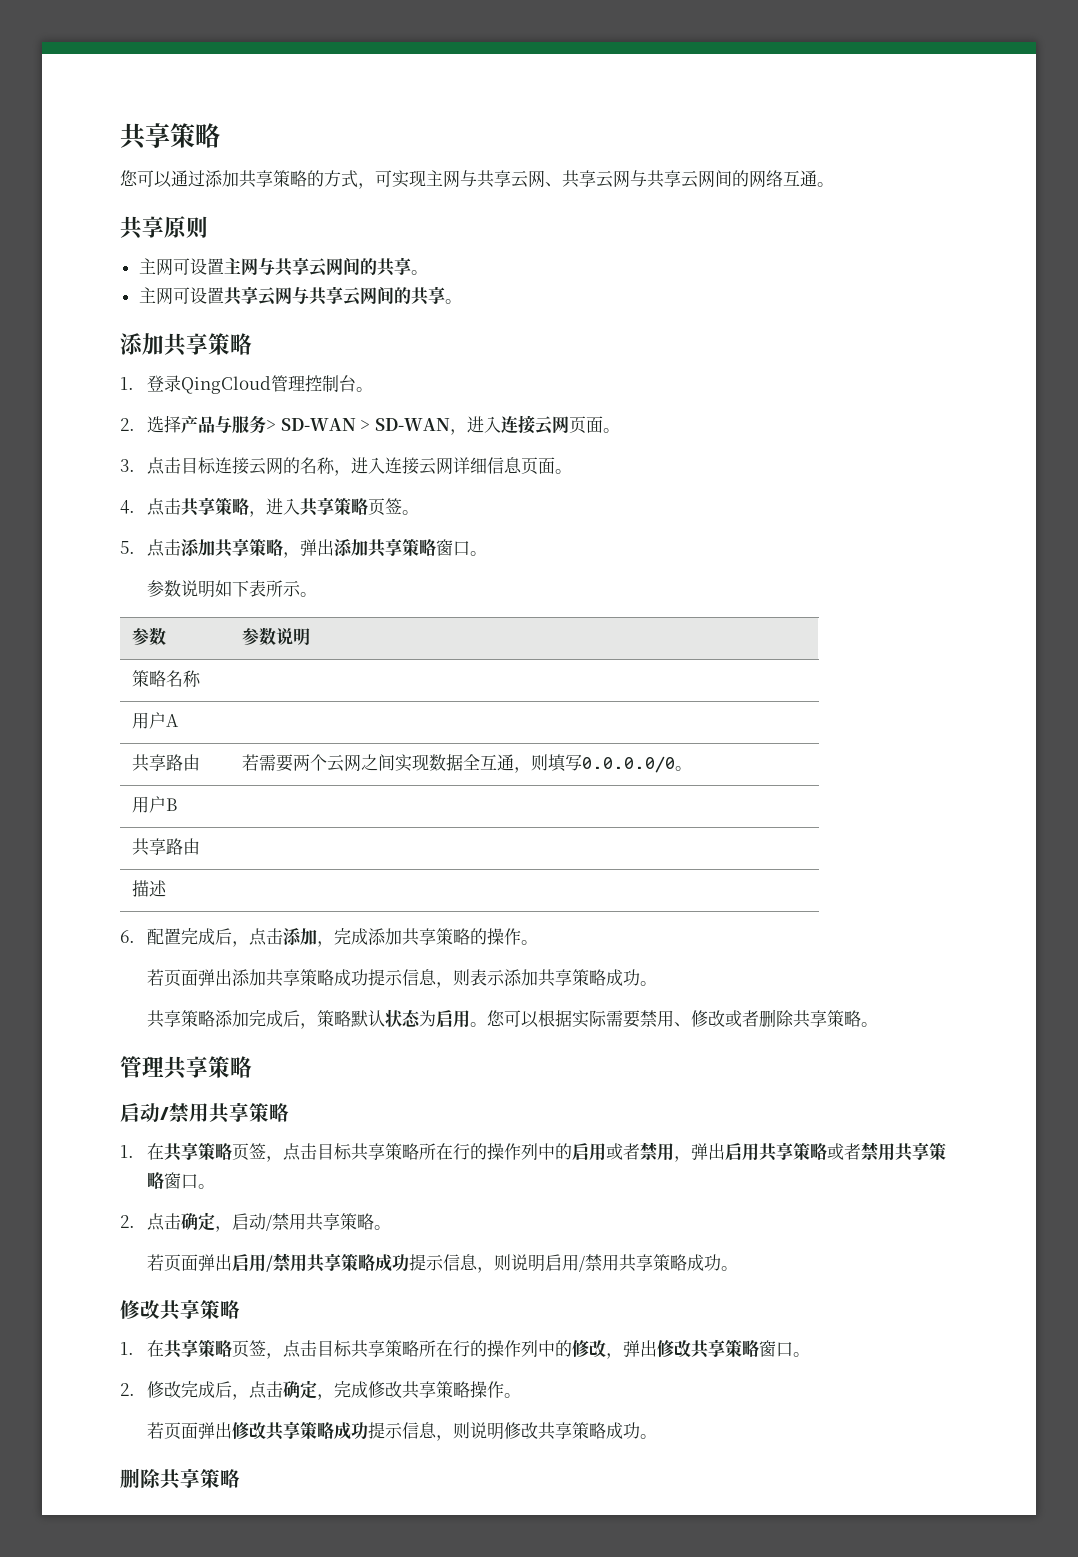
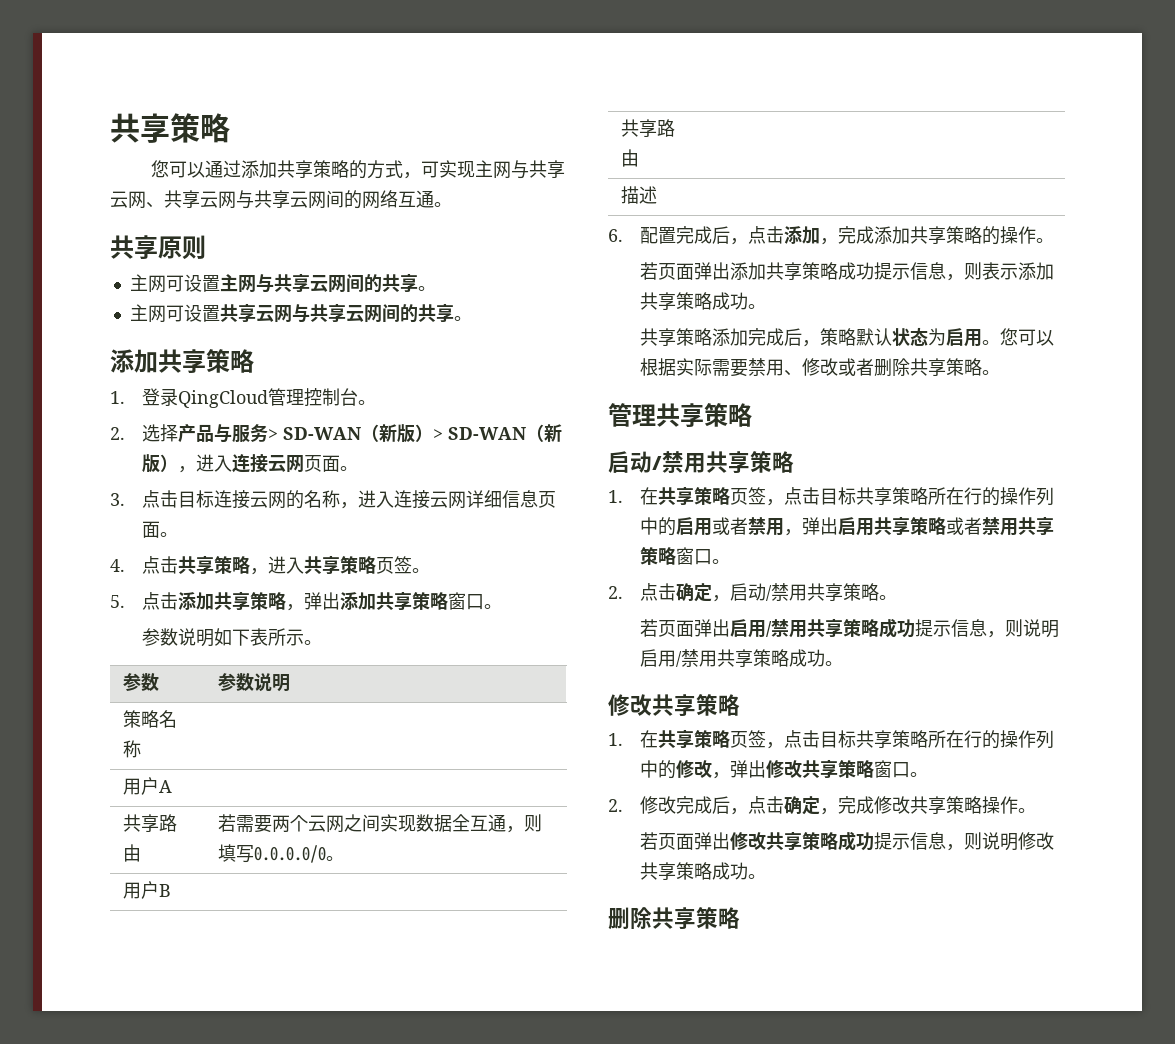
[360,418,450,431] > SD-WAN -> [360,424,562,443] [141,454,178,473] （新版）> SD-WAN（新版）

